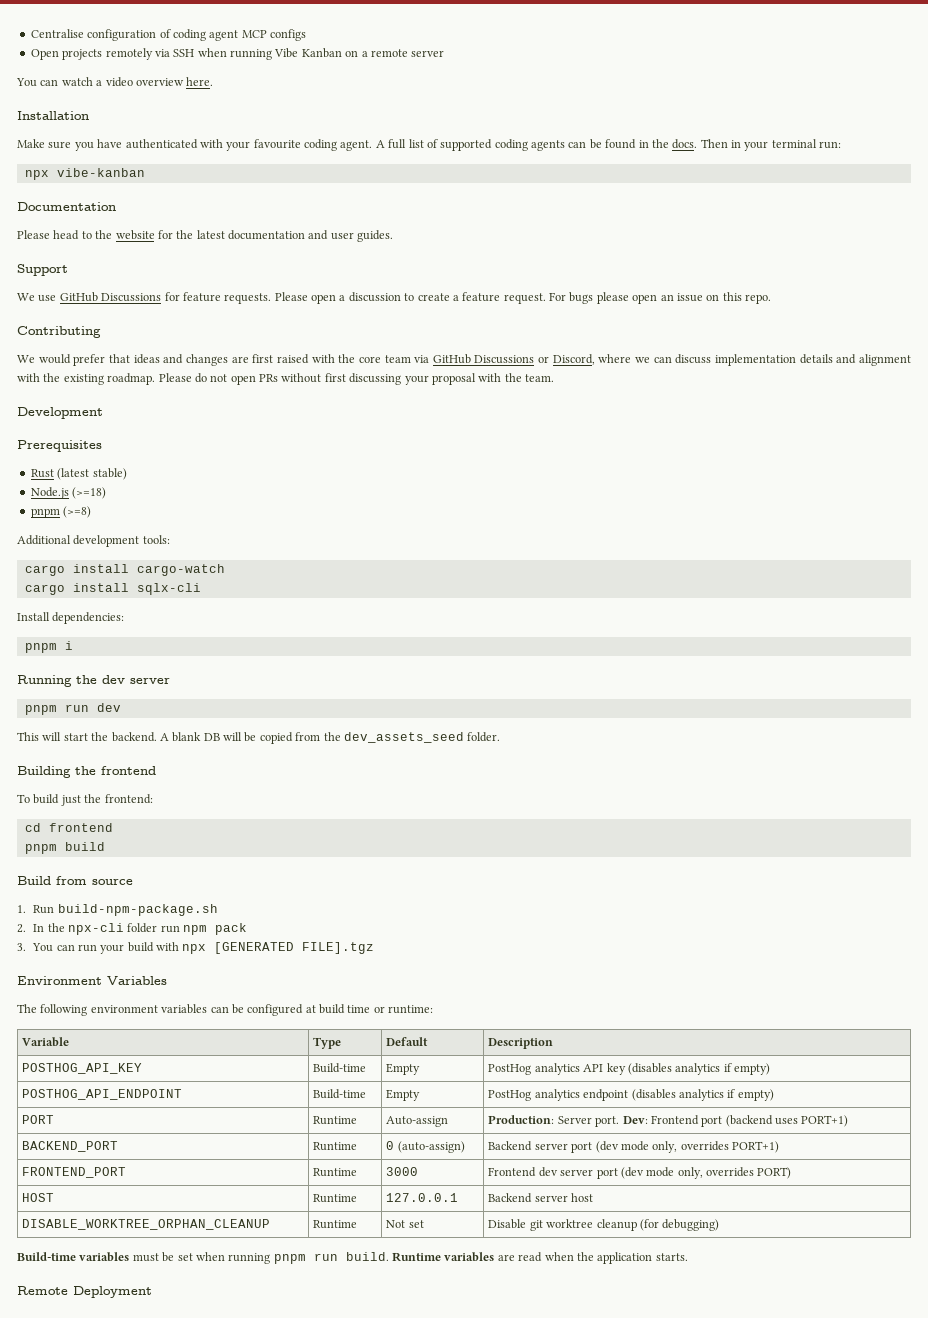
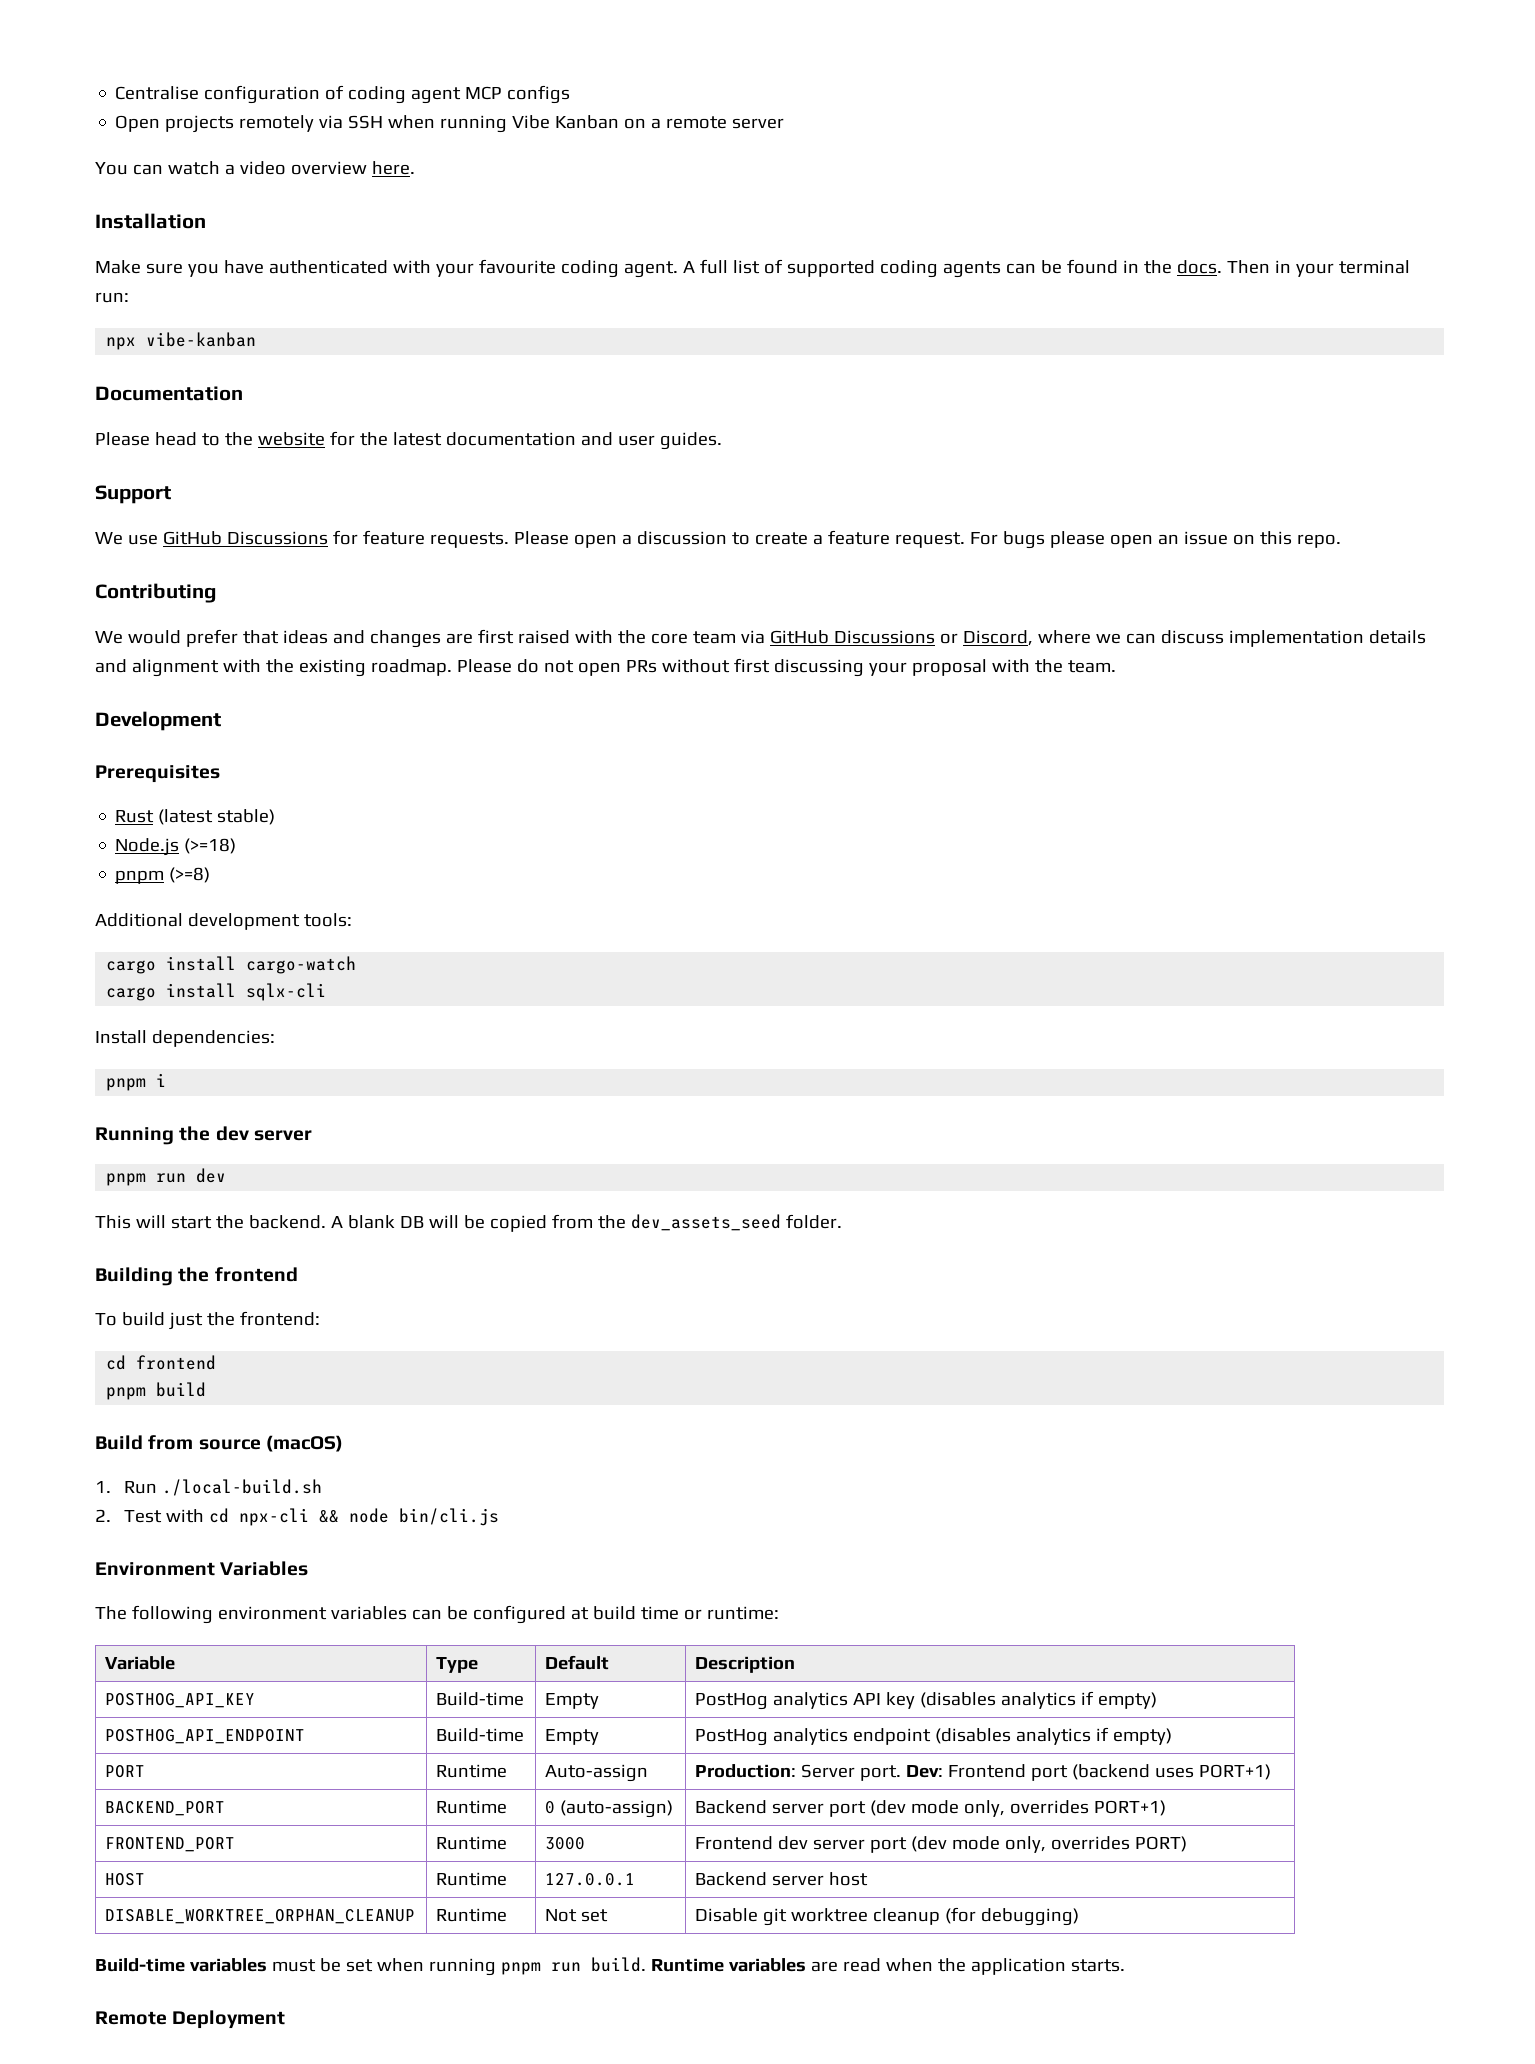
(133, 882) none -> [265,1435,343,1452] (macOS)
[57,904,218,916] build-npm-package.sh -> [161,1479,322,1496] ./local-build.sh
[33,923,248,935] [17,942,375,954] In the npx-cli folder run npm pack // 3. You can run your build with npx [GENERATED FILE].tgz -> [123,1508,499,1526] Test with cd npx-cli && node bin/cli.js

